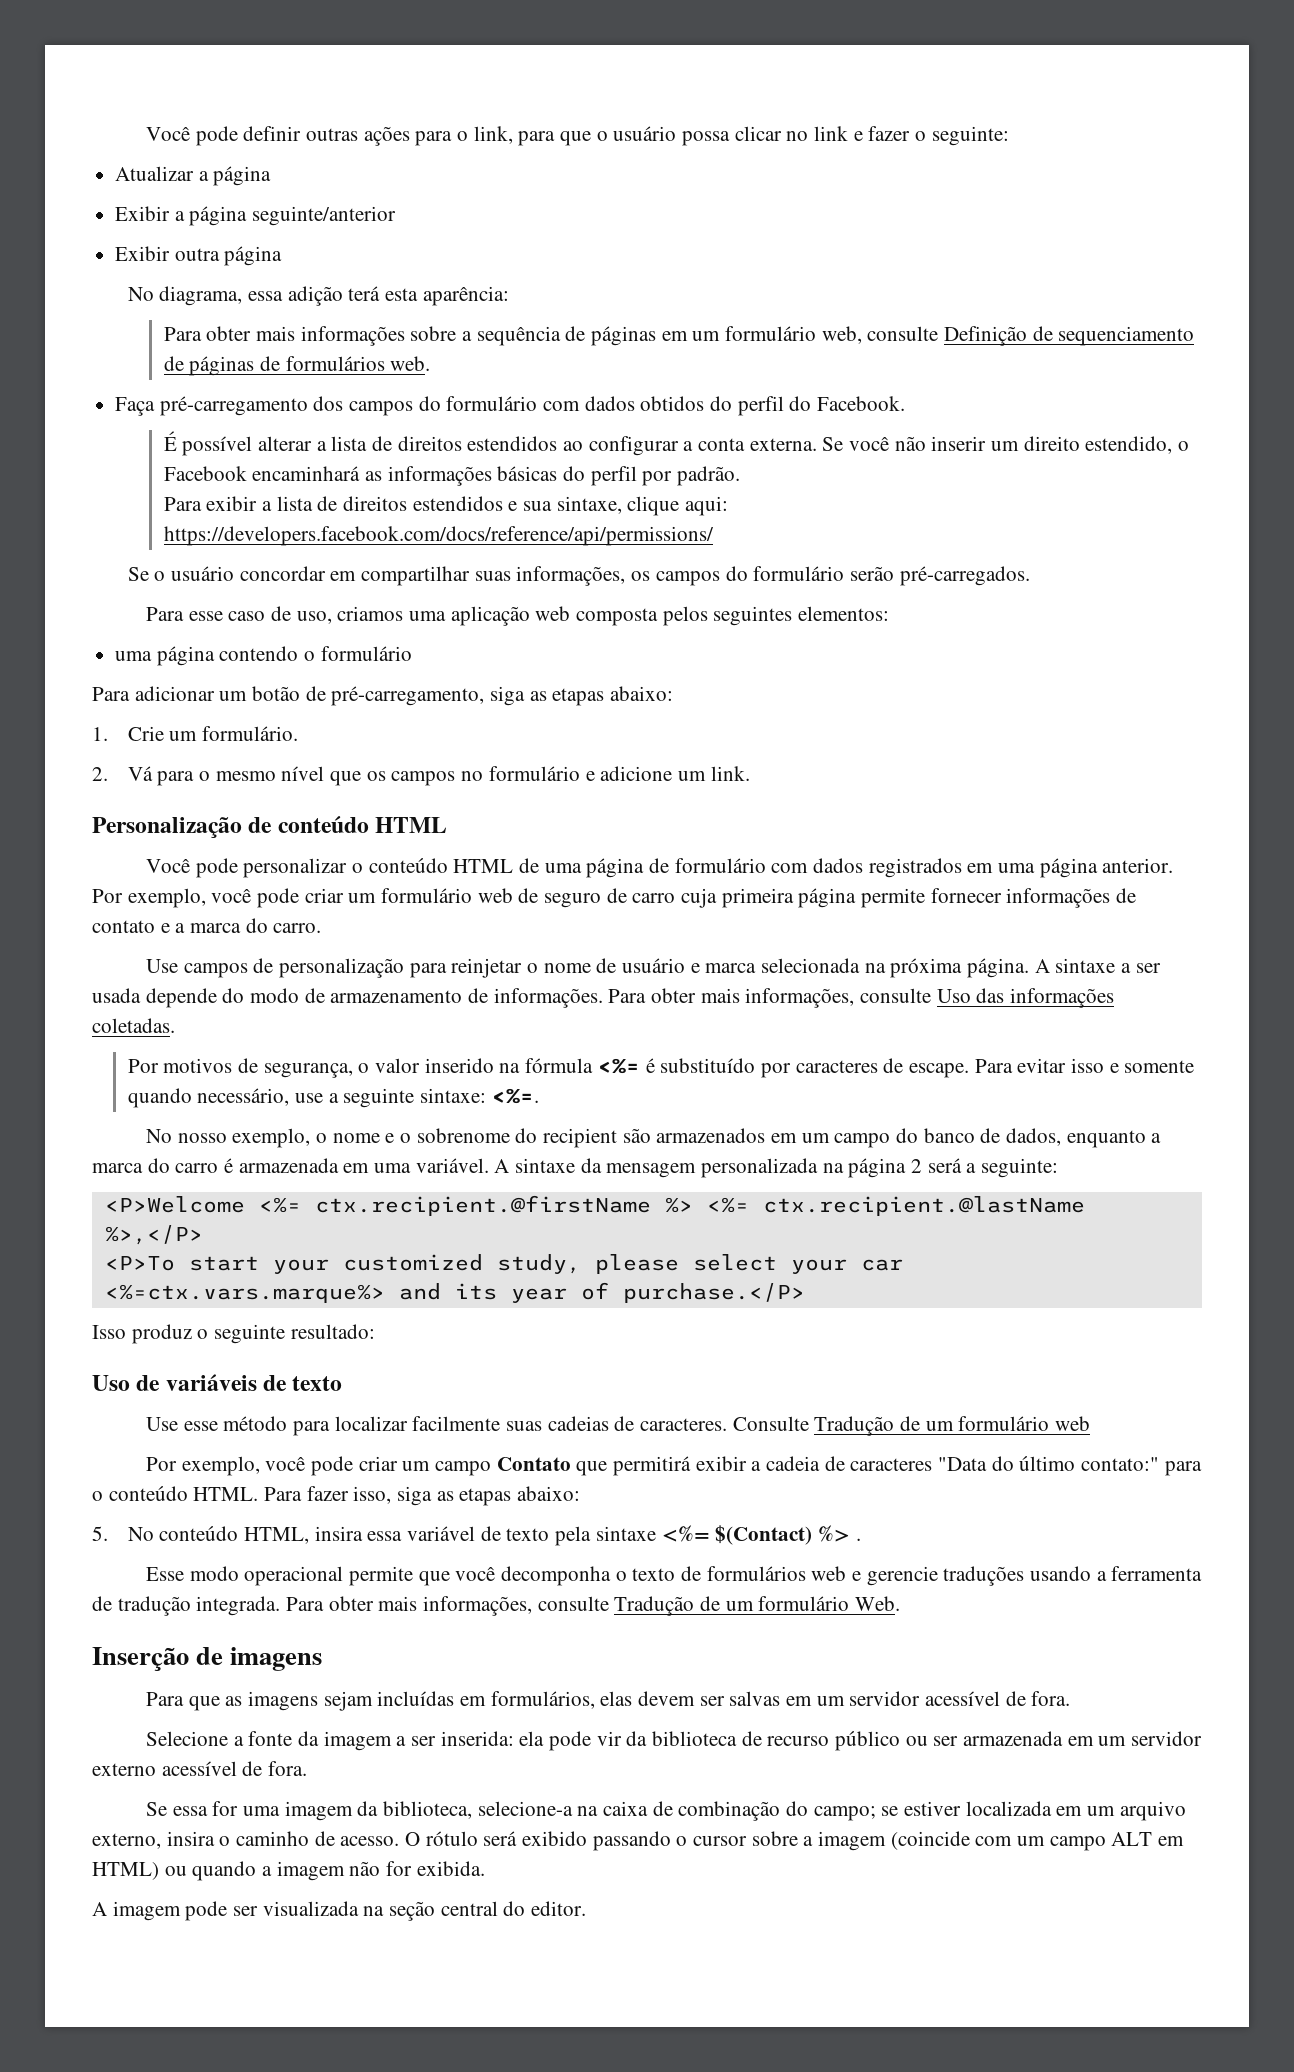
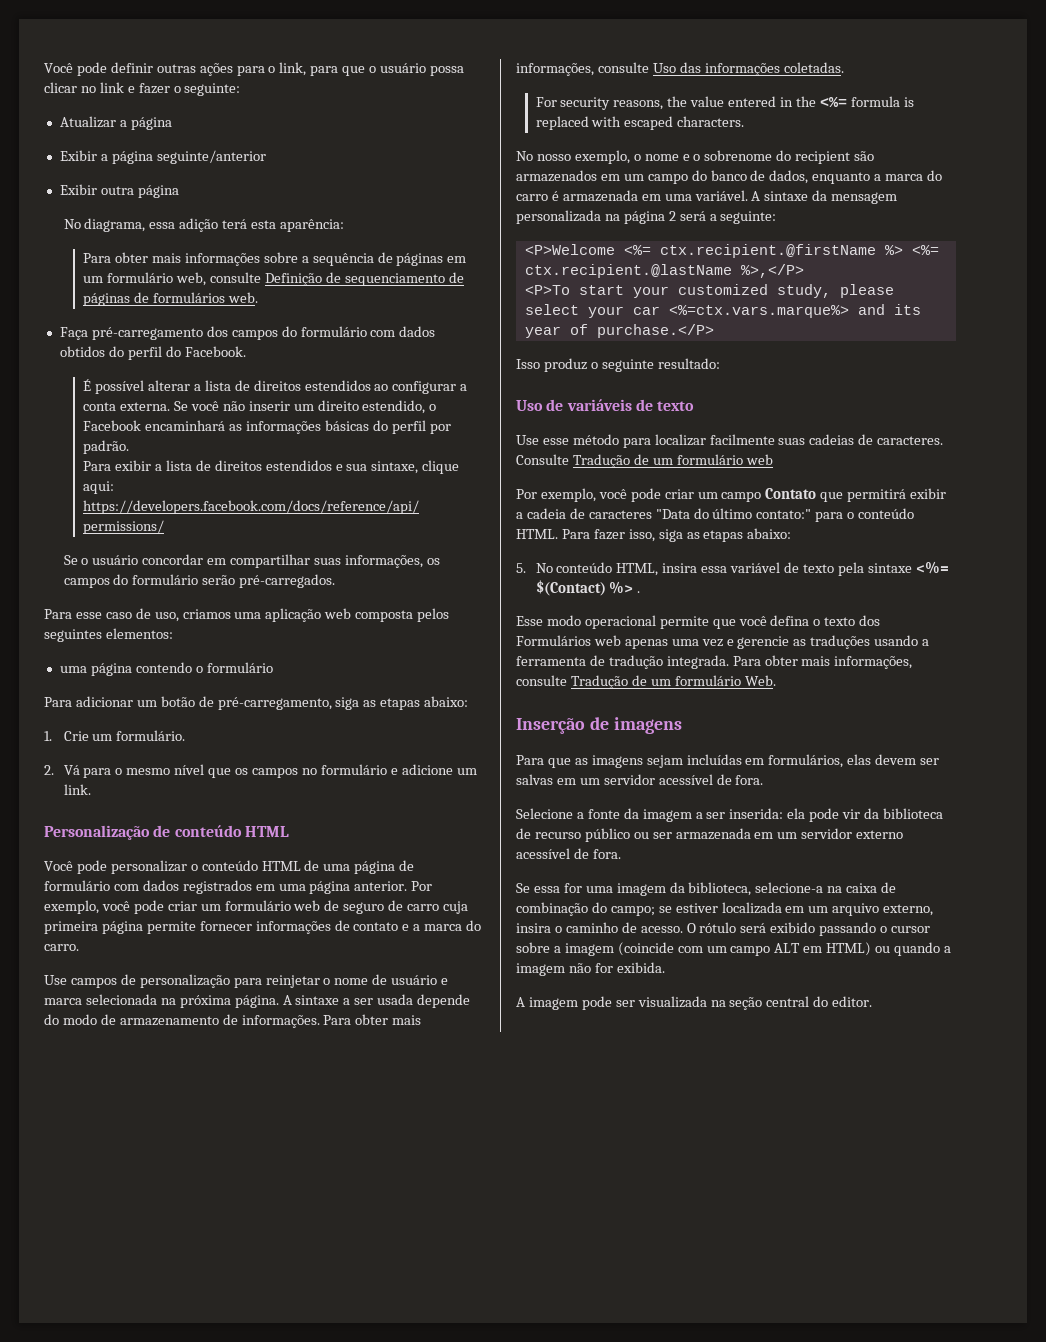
[127,1058,1195,1078] [127,1088,539,1108] Por motivos de segurança, o valor inserido na fórmula <%= é substituído por caracteres de escape. Para evitar isso e somente quando necessário, use a seguinte sintaxe: <%=. -> [535,96,914,110] [535,116,745,130] For security reasons, the value entered in the <%= formula is replaced with escaped characters.
[500,1566,611,1586] decomponha -> [770,615,810,626] defina
[681,1566,847,1581] de formulários web -> [859,615,881,626] [516,635,723,649] dos Formulários web apenas uma vez
(938, 1576) none -> [793,639,807,646] as

